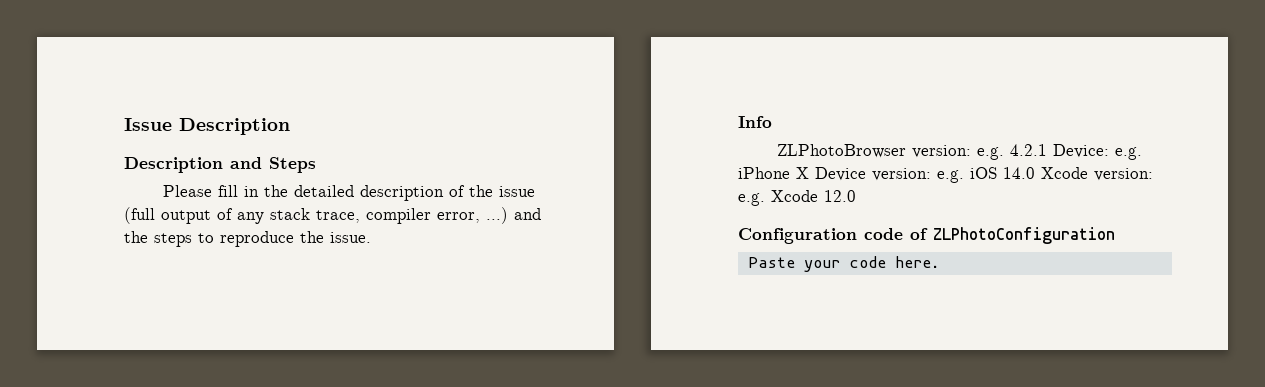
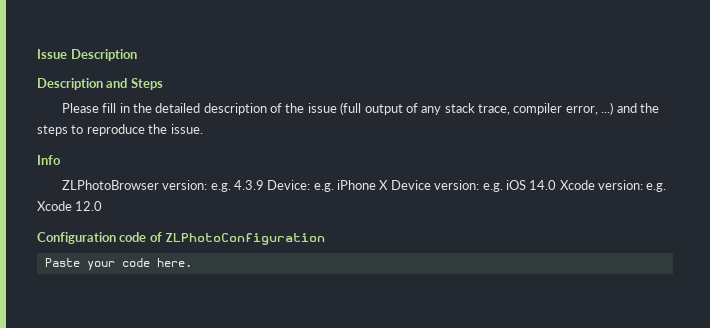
[1009,144,1047,156] 4.2.1 -> [233,180,264,190] 4.3.9

